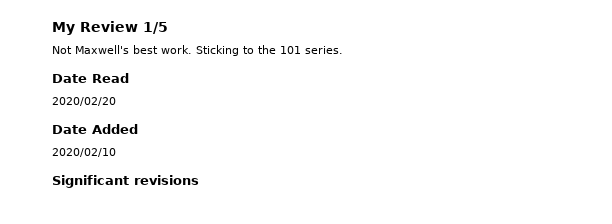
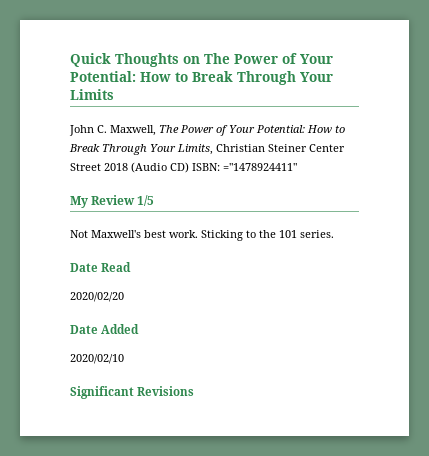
(52, 28) none -> [70,53,333,67] [70,71,333,85] [70,89,114,100] [69,125,345,136] [69,144,345,155] [70,162,297,173] Quick Thoughts on The Power of Your Potential: How to Break Through Your Limits // John C. Maxwell, The Power of Your Potential: How to Break Through Your Limits, Christian Steiner Center Street 2018 (Audio CD) ISBN: ="1478924411" //
[134,175,199,185] revisions -> [137,386,195,396] Revisions

